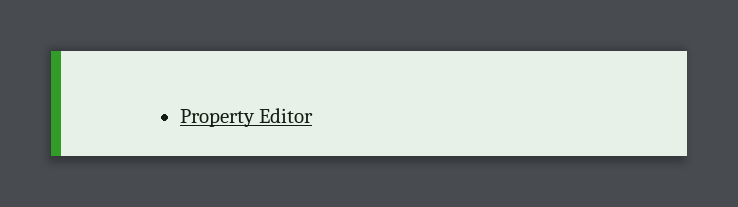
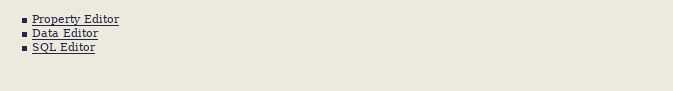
(314, 115) none -> [32,28,100,37] [32,42,97,53] // Data Editor // SQL Editor

